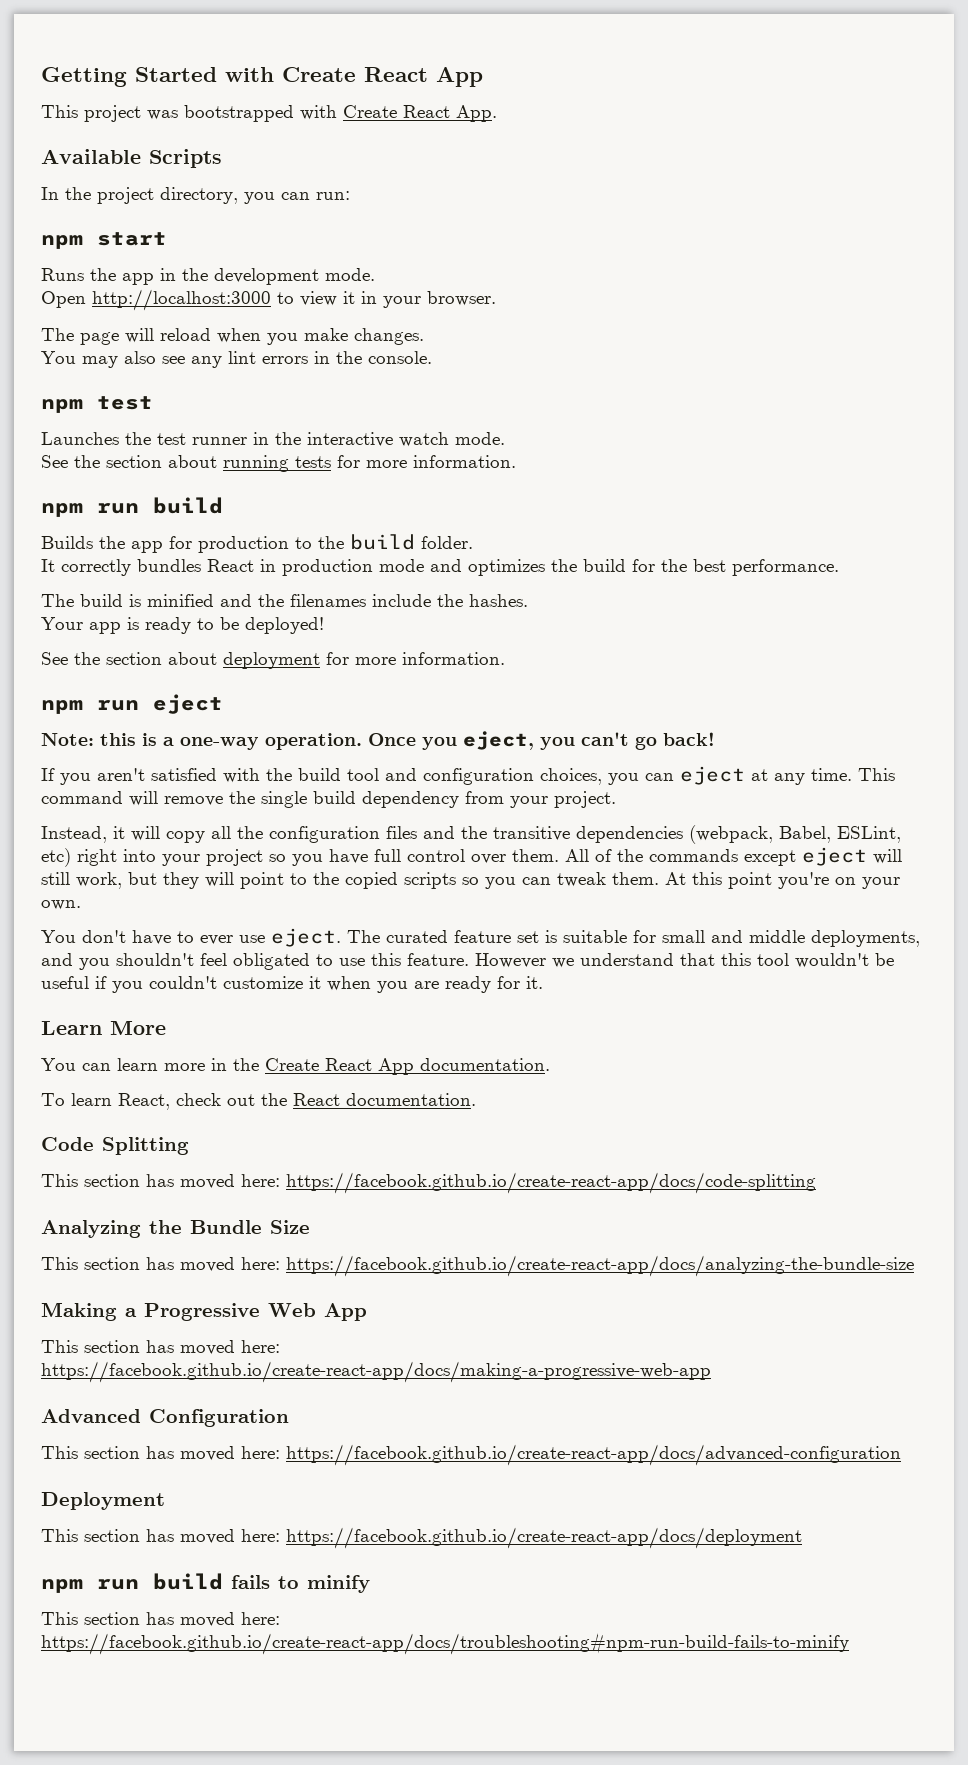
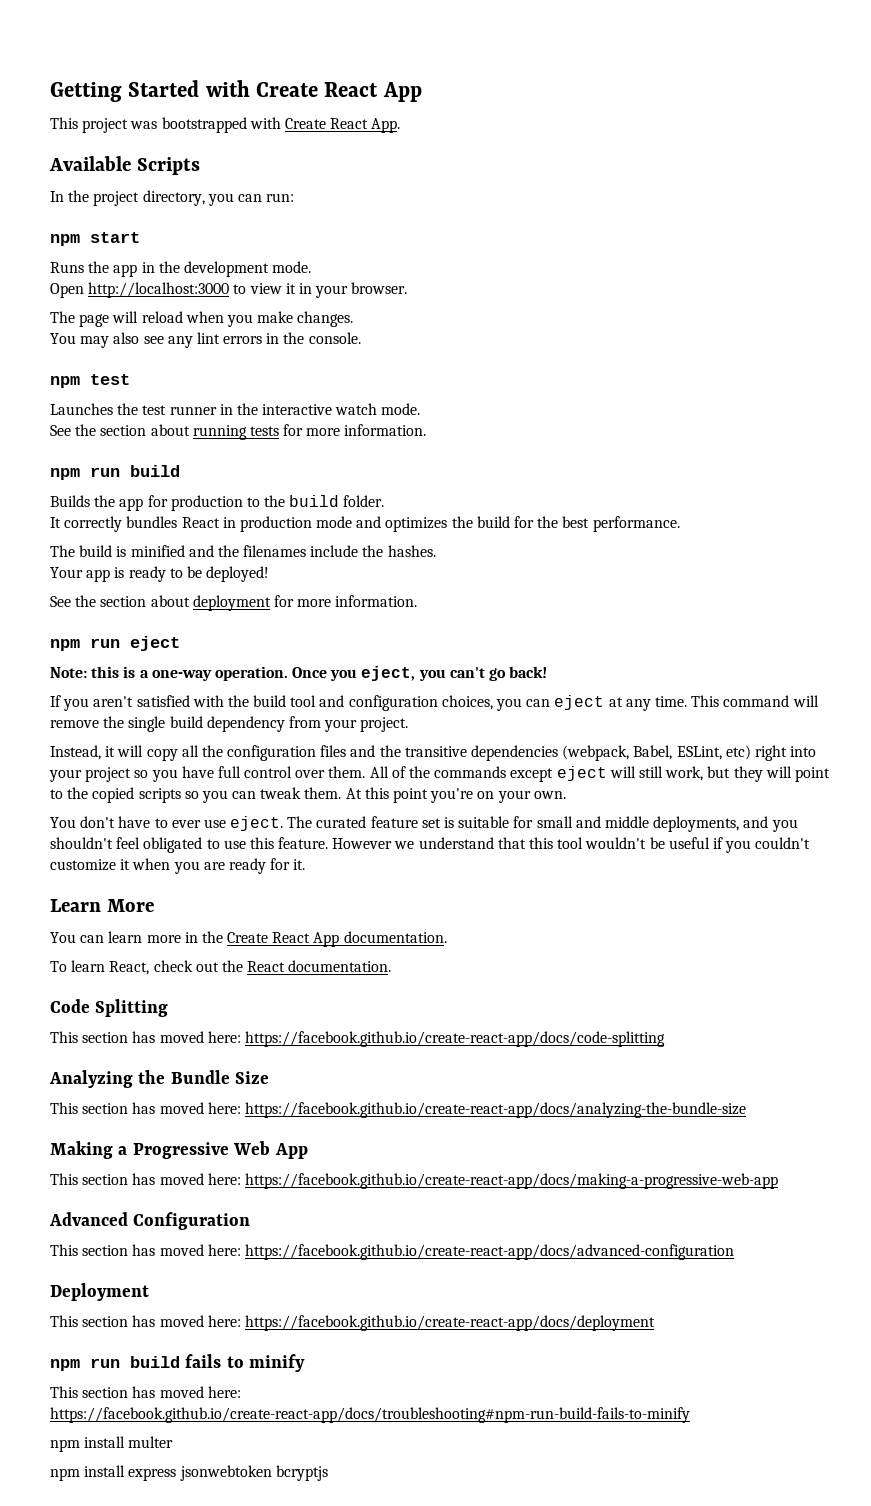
(849, 1644) none -> [50,1436,174,1452] [50,1465,328,1481] // npm install multer // npm install express jsonwebtoken bcryptjs

